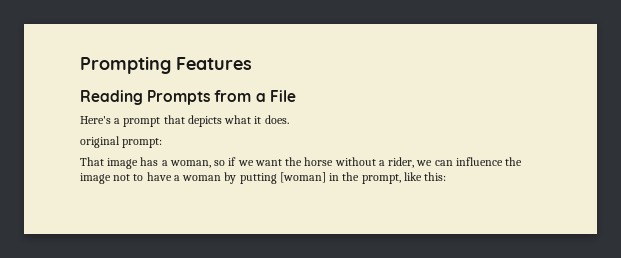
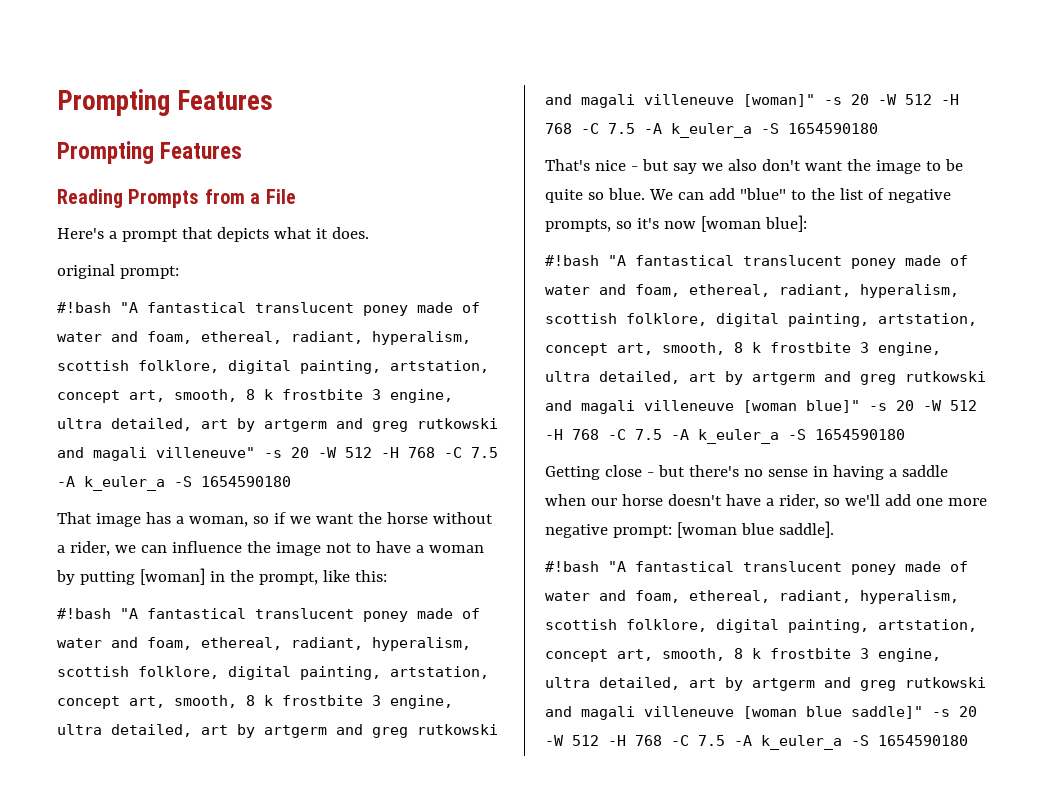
[80,56,252,74] Prompting Features -> [57,89,274,116] [57,141,243,164] Prompting Features // Prompting Features
(163, 143) none -> [57,302,480,316] [57,331,471,345] [57,360,489,374] [57,389,453,403] [57,418,498,432] [57,447,498,461] [57,476,291,491] // #!bash "A fantastical translucent poney made of water and foam, ethereal, radiant, hyperalism, scottish folklore, digital painting, artstation, concept art, smooth, 8 k frostbite 3 engine, ultra detailed, art by artgerm and greg rutkowski and magali villeneuve" -s 20 -W 512 -H 768 -C 7.5 -A k_euler_a -S 1654590180
(447, 176) none -> [57,608,480,622] [57,637,471,651] [57,666,489,680] [57,695,453,709] [57,724,498,738] [545,94,959,108] [545,123,878,138] [545,159,963,174] [545,188,951,203] [545,215,807,232] [545,255,968,269] [545,284,959,298] [545,313,977,327] [545,342,941,356] [545,371,986,385] [545,400,977,414] [545,429,905,444] [545,465,948,480] [545,494,987,509] [545,521,834,538] [545,561,968,575] [545,590,959,604] [545,619,977,633] [545,648,941,662] [545,677,986,691] [545,706,977,720] [545,735,968,750] // #!bash "A fantastical translucent poney made of water and foam, ethereal, radiant, hyperalism, scottish folklore, digital painting, artstation, concept art, smooth, 8 k frostbite 3 engine, ultra detailed, art by artgerm and greg rutkowski and magali villeneuve [woman]" -s 20 -W 512 -H 768 -C 7.5 -A k_euler_a -S 1654590180 // That's nice - but say we also don't want the image to be quite so blue. We can add "blue" to the list of negative prompts, so it's now [woman blue]: // #!bash "A fantastical translucent poney made of water and foam, ethereal, radiant, hyperalism, scottish folklore, digital painting, artstation, concept art, smooth, 8 k frostbite 3 engine, ultra detailed, art by artgerm and greg rutkowski and magali villeneuve [woman blue]" -s 20 -W 512 -H 768 -C 7.5 -A k_euler_a -S 1654590180 // Getting close - but there's no sense in having a saddle when our horse doesn't have a rider, so we'll add one more negative prompt: [woman blue saddle]. // #!bash "A fantastical translucent poney made of water and foam, ethereal, radiant, hyperalism, scottish folklore, digital painting, artstation, concept art, smooth, 8 k frostbite 3 engine, ultra detailed, art by artgerm and greg rutkowski and magali villeneuve [woman blue saddle]" -s 20 -W 512 -H 768 -C 7.5 -A k_euler_a -S 1654590180

